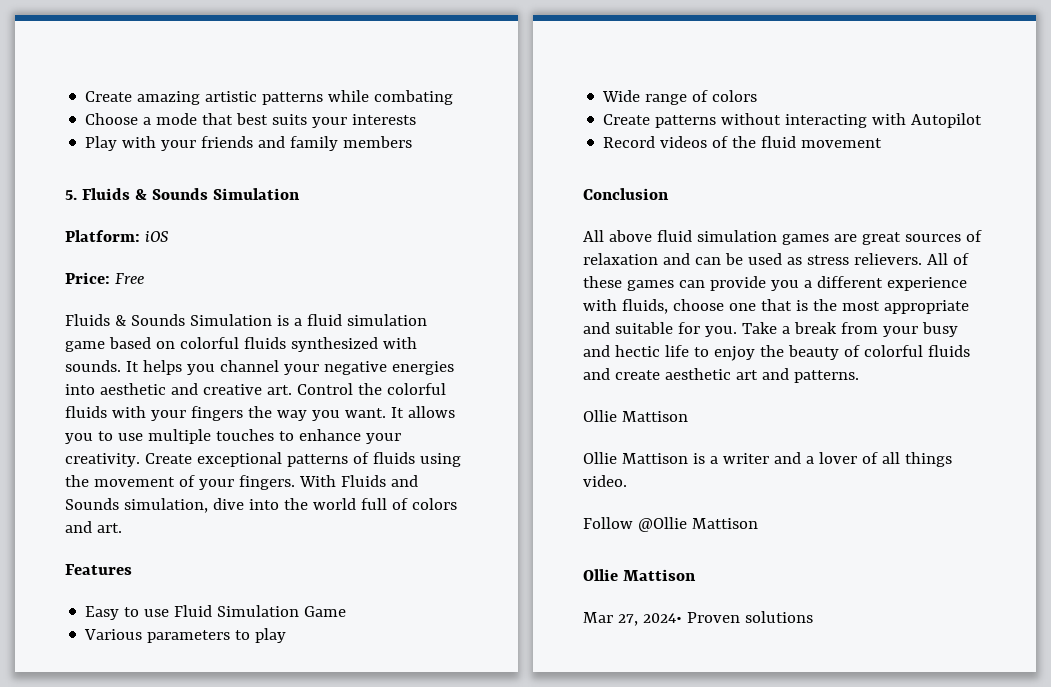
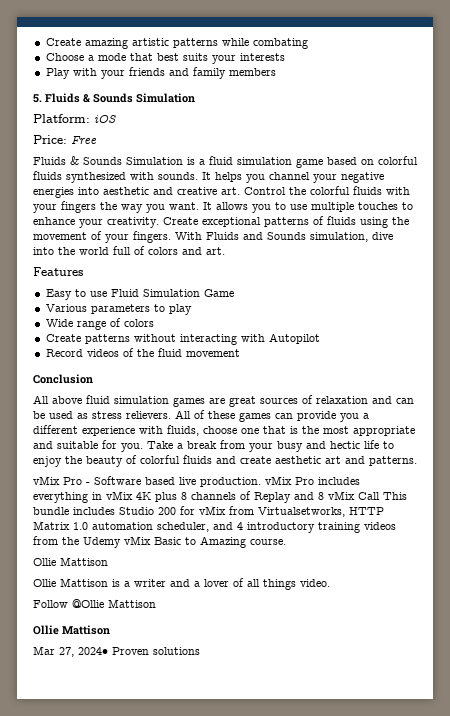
(859, 376) none -> [33,476,360,487] [33,491,407,503] [33,506,384,517] [33,521,396,533] [33,536,286,548] // vMix Pro - Software based live production. vMix Pro includes everything in vMix 4K plus 8 channels of Replay and 8 vMix Call This bundle includes Studio 200 for vMix from Virtualsetworks, HTTP Matrix 1.0 automation scheduler, and 4 introductory training videos from the Udemy vMix Basic to Amazing course.

